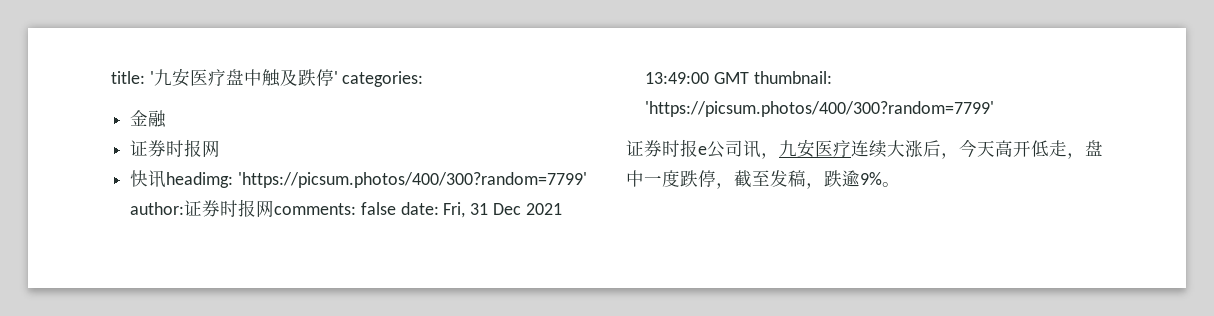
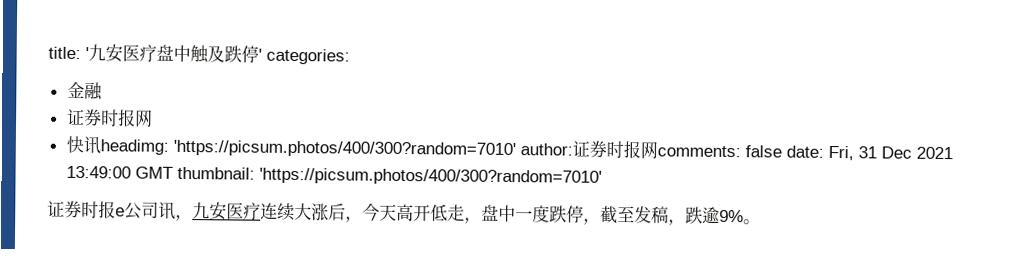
[237,172,587,188] 'https://picsum.photos/400/300?random=7799' -> [172,139,516,159] 'https://picsum.photos/400/300?random=7010'
[645,101,995,117] 'https://picsum.photos/400/300?random=7799' -> [258,167,602,186] 'https://picsum.photos/400/300?random=7010'

